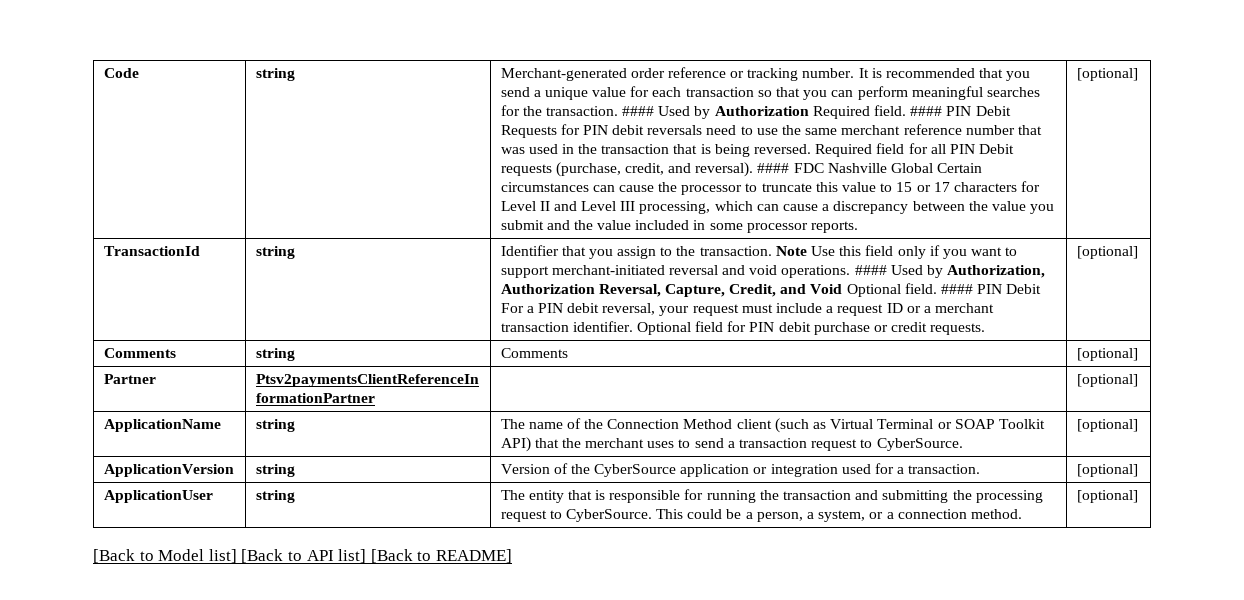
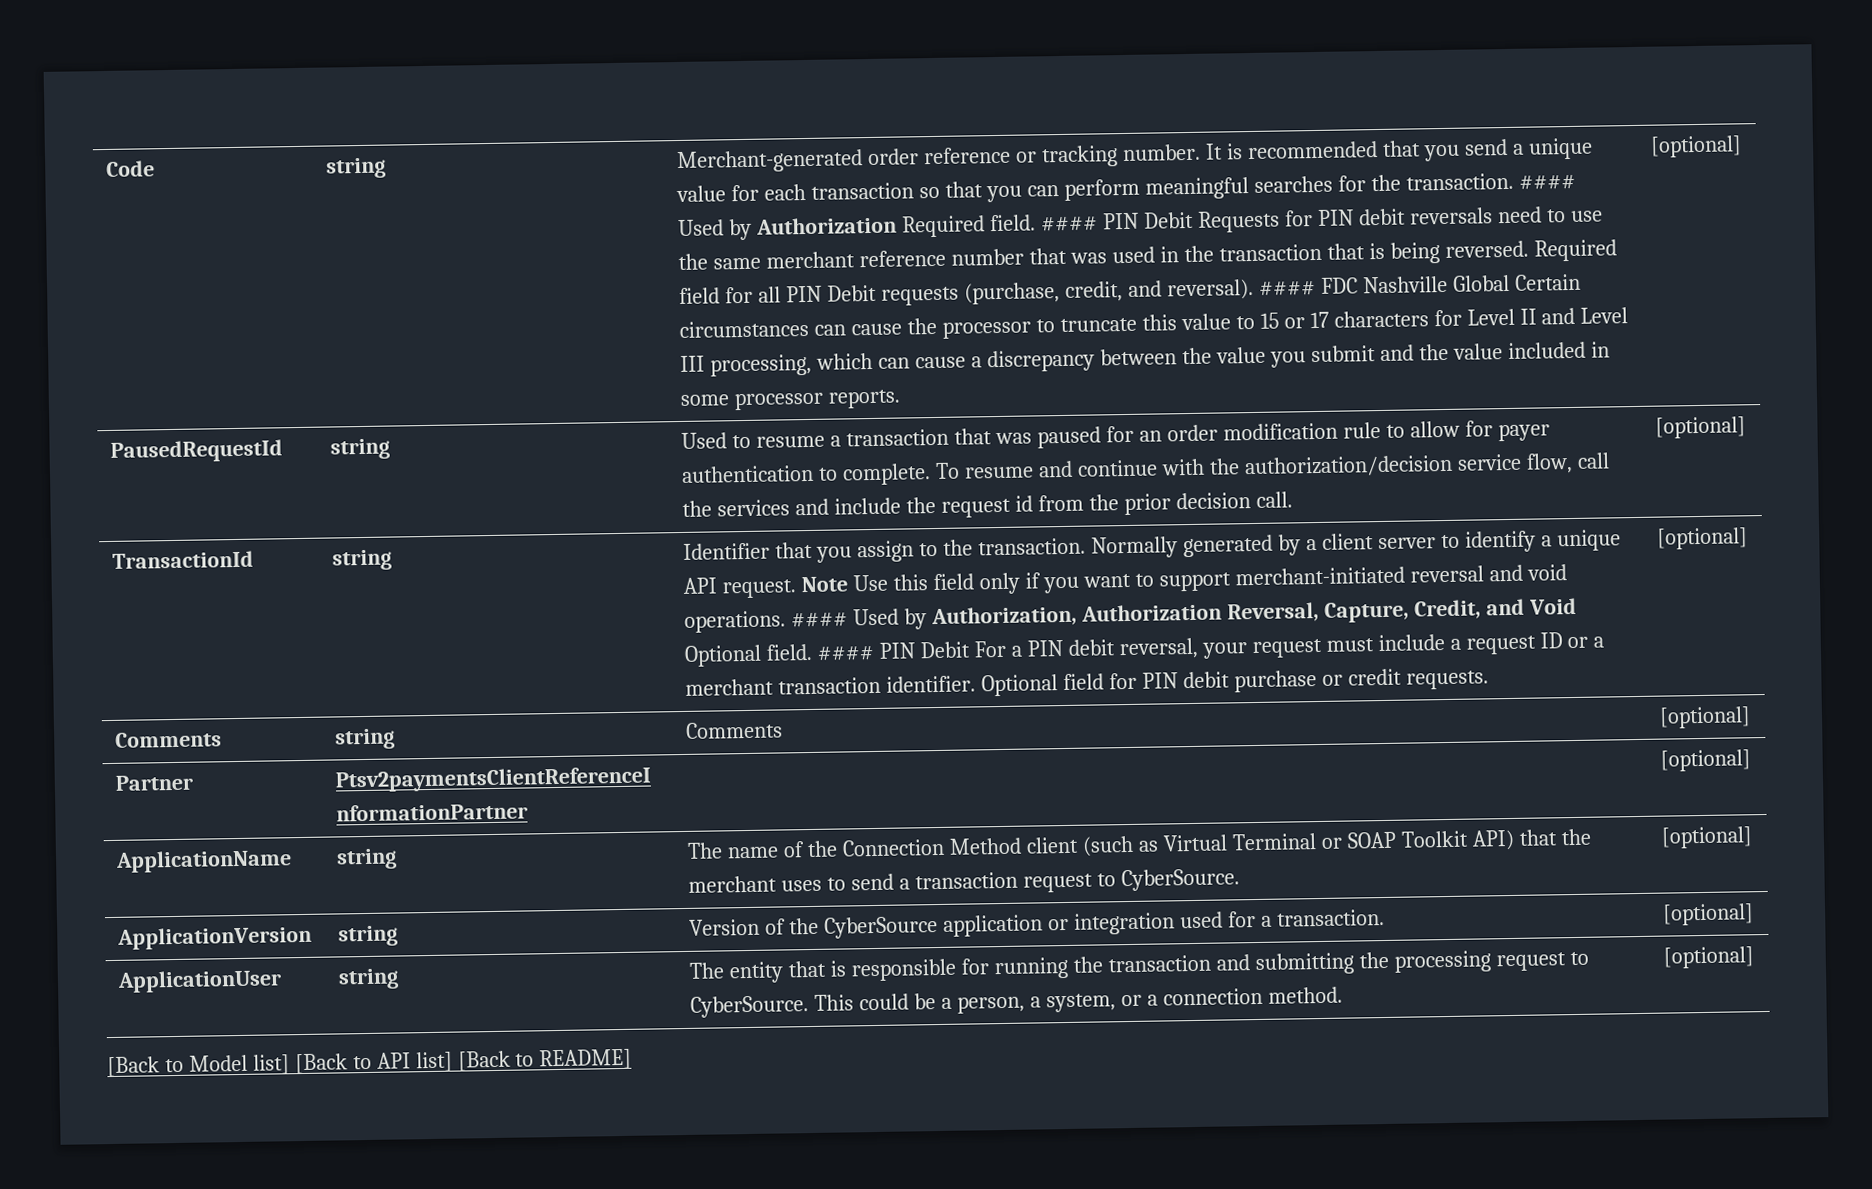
(1138, 74) none -> [110,439,284,463] [330,438,391,460] [681,420,1550,449] [681,452,1610,486] [682,491,1293,518] [1655,416,1747,439] // PausedRequestId | string | Used to resume a transaction that was paused for an order modification rule to allow for payer authentication to complete. To resume and continue with the authorization/decision service flow, call the services and include the request id from the prior decision call. | [optional]
(772, 251) none -> [1091,529,1621,559] [683,577,798,599] Normally generated by a client server to identify a unique API request.

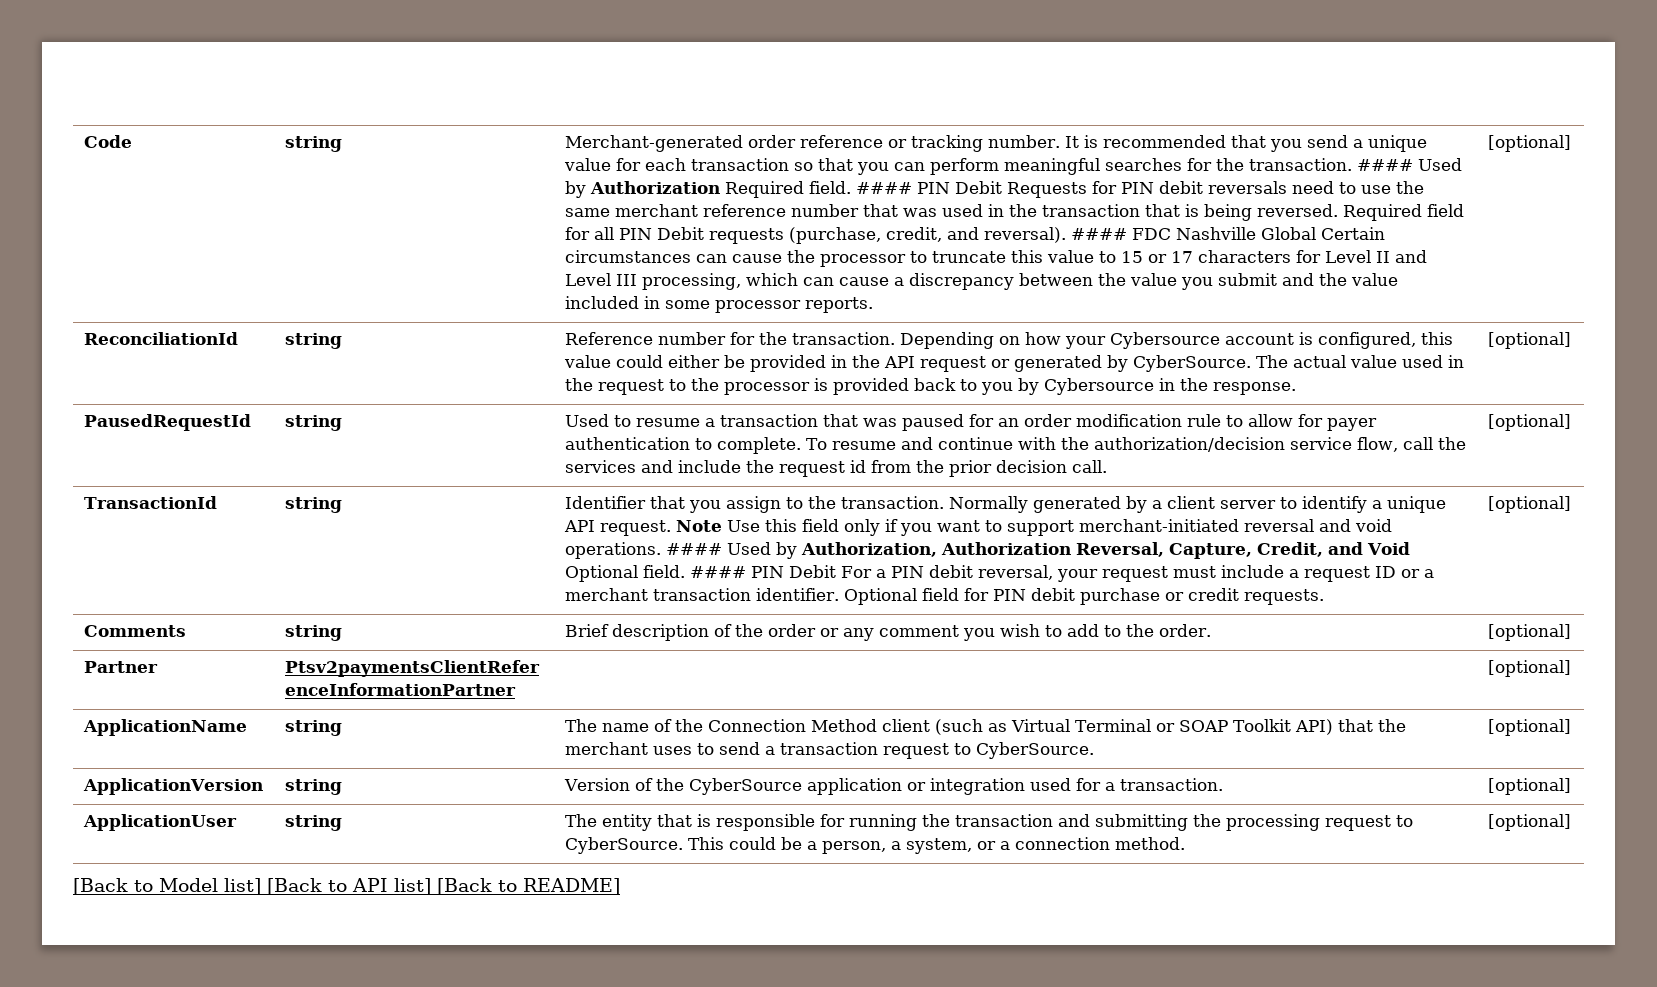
(1743, 146) none -> [83,332,238,345] [284,333,342,349] [564,332,1453,349] [563,355,1464,372] [564,378,1296,395] [1487,332,1571,349] // ReconciliationId | string | Reference number for the transaction. Depending on how your Cybersource account is configured, this value could either be provided in the API request or generated by CyberSource. The actual value used in the request to the processor is provided back to you by Cybersource in the response. | [optional]
[685,721,784,739] Comments -> [564,624,1211,641] Brief description of the order or any comment you wish to add to the order.

